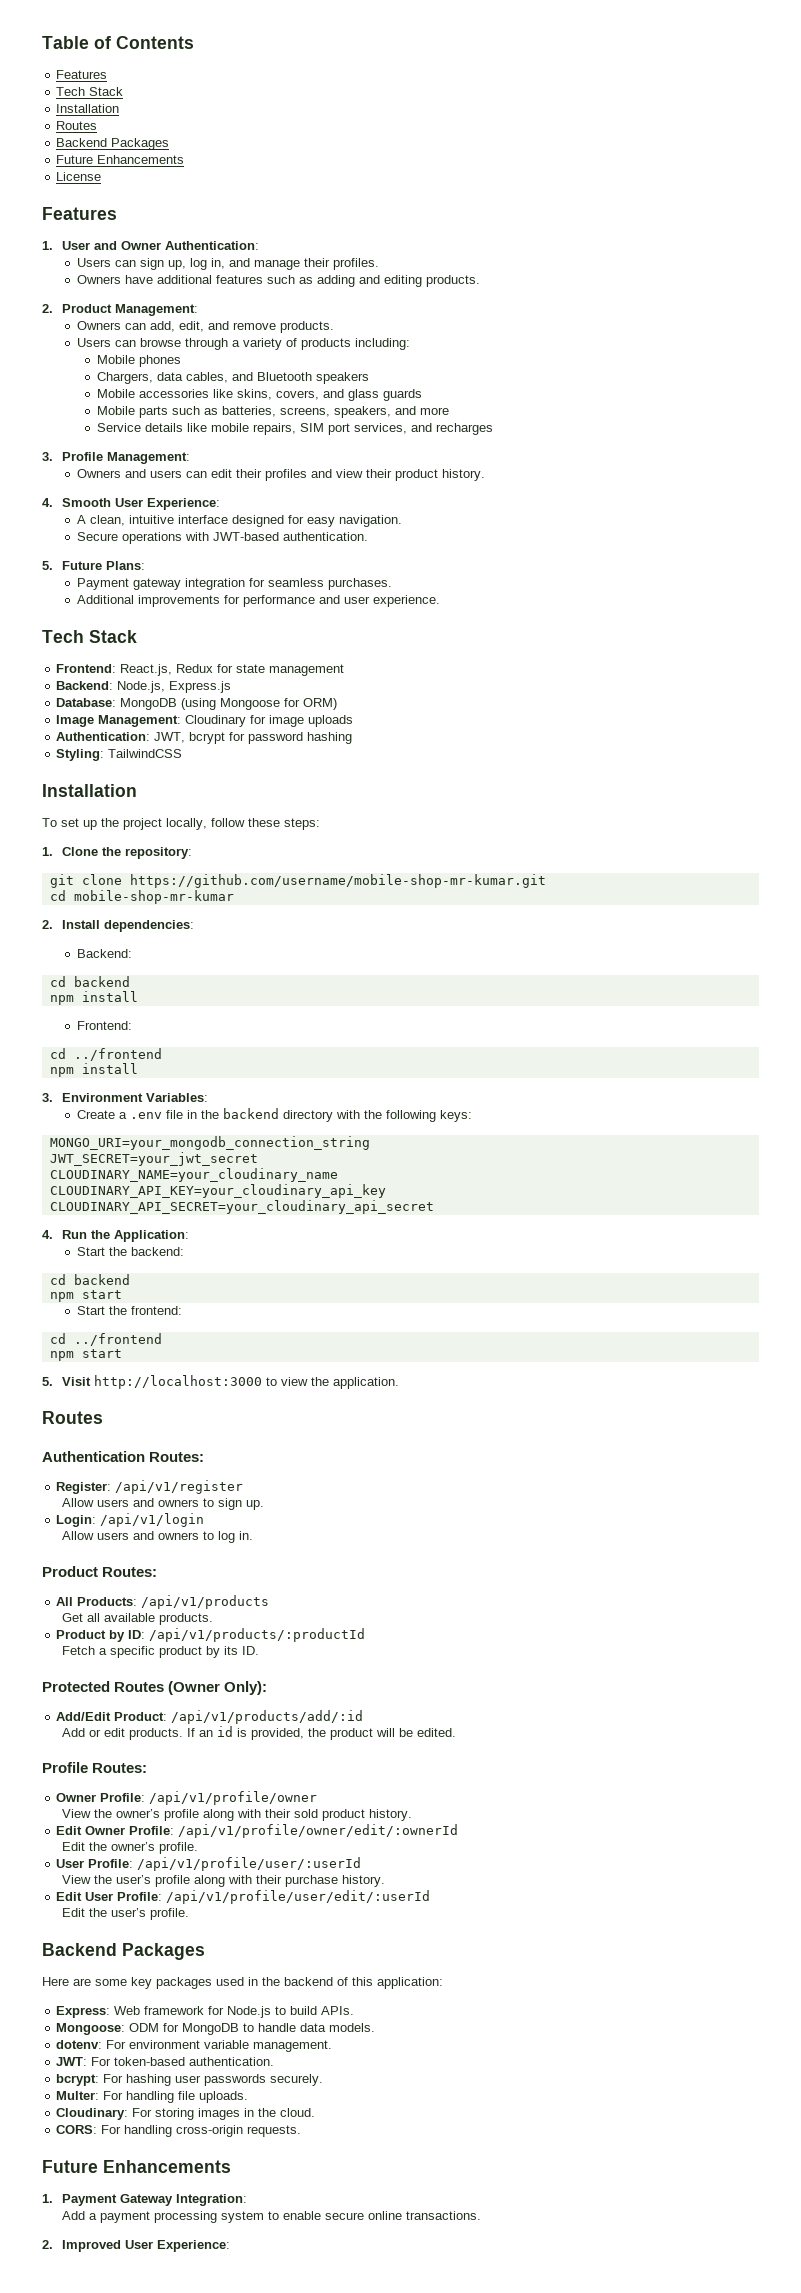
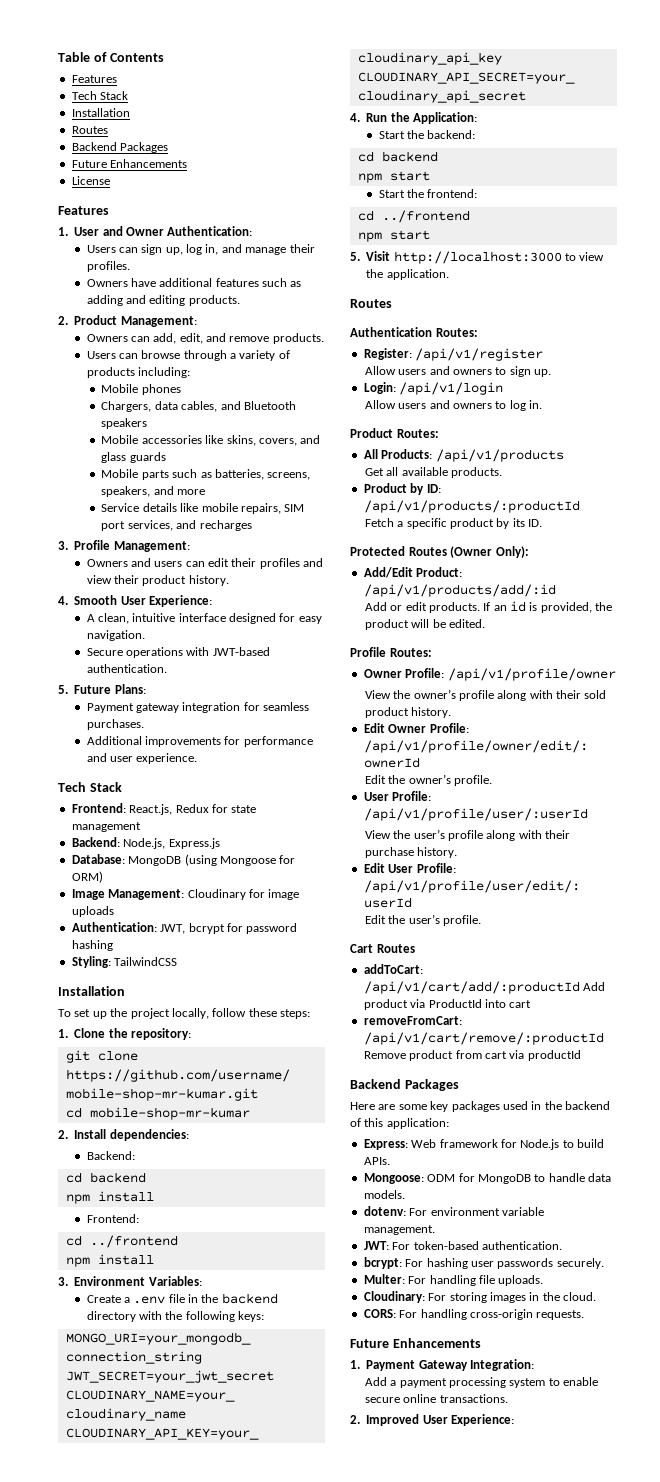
(190, 1914) none -> [350,944,415,953] [363,964,423,974] [363,981,606,994] [363,999,532,1010] [363,1016,462,1025] [363,1032,604,1045] [363,1050,581,1061] // Cart Routes // addToCart: /api/v1/cart/add/:productId Add product via ProductId into cart // removeFromCart: /api/v1/cart/remove/:productId Remove product from cart via productId

